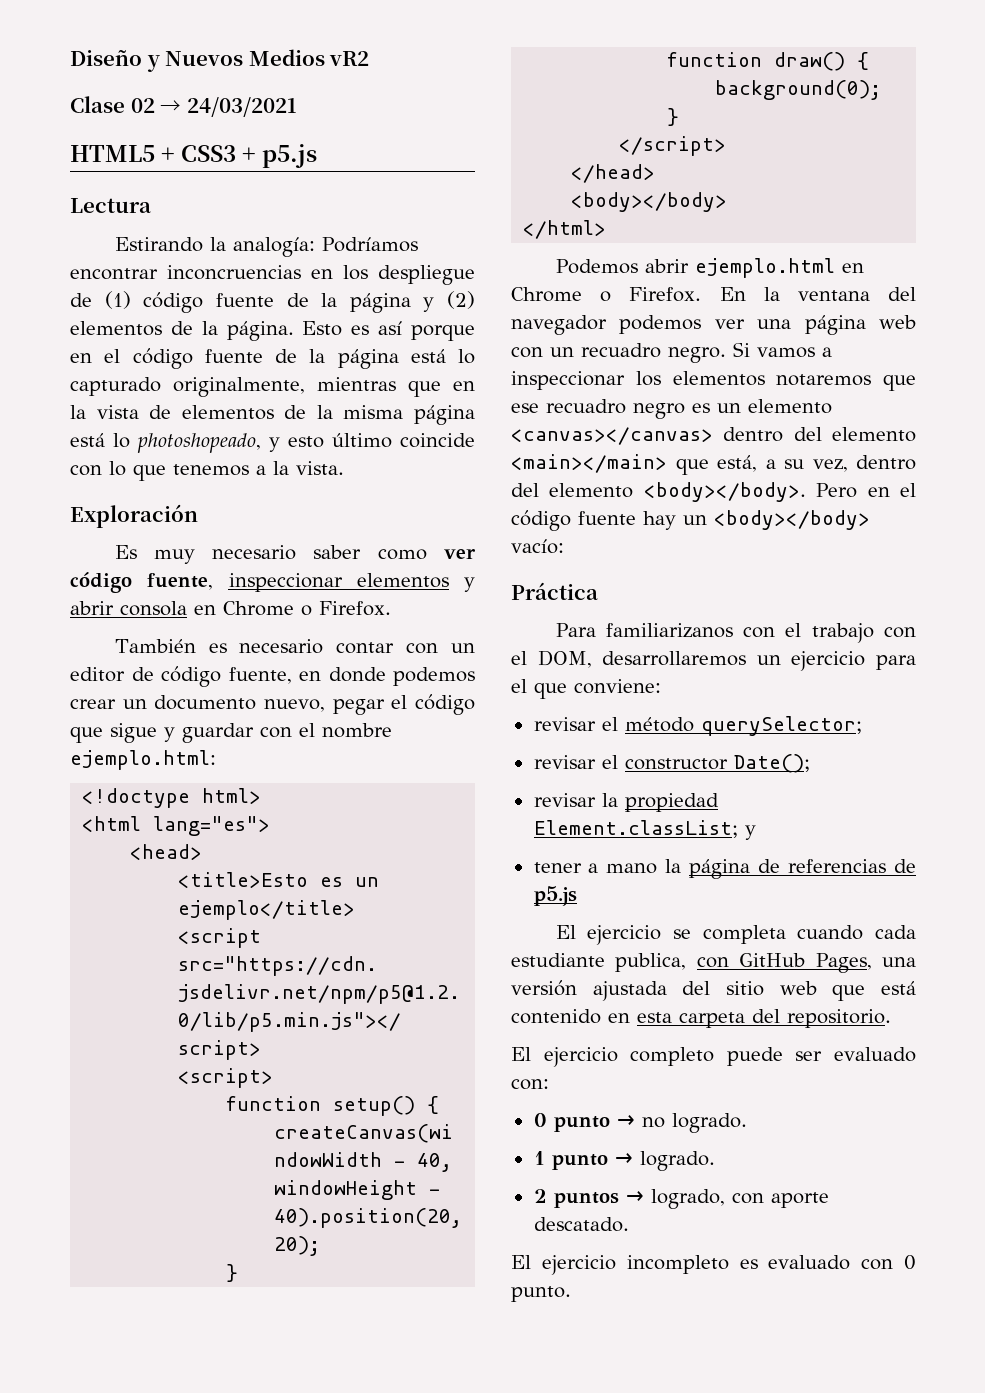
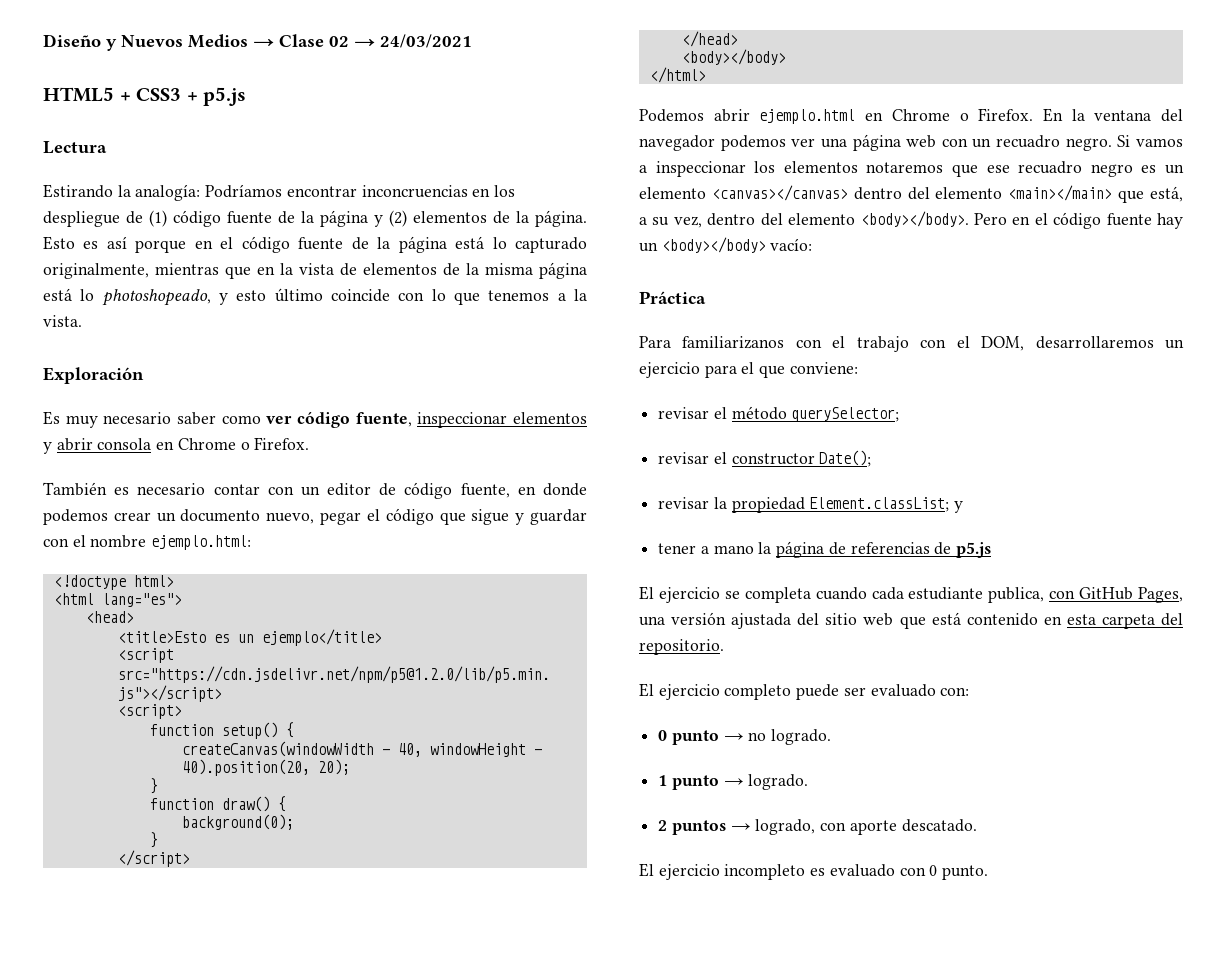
[329,51,370,66] vR2 // -> [253,39,274,47] →

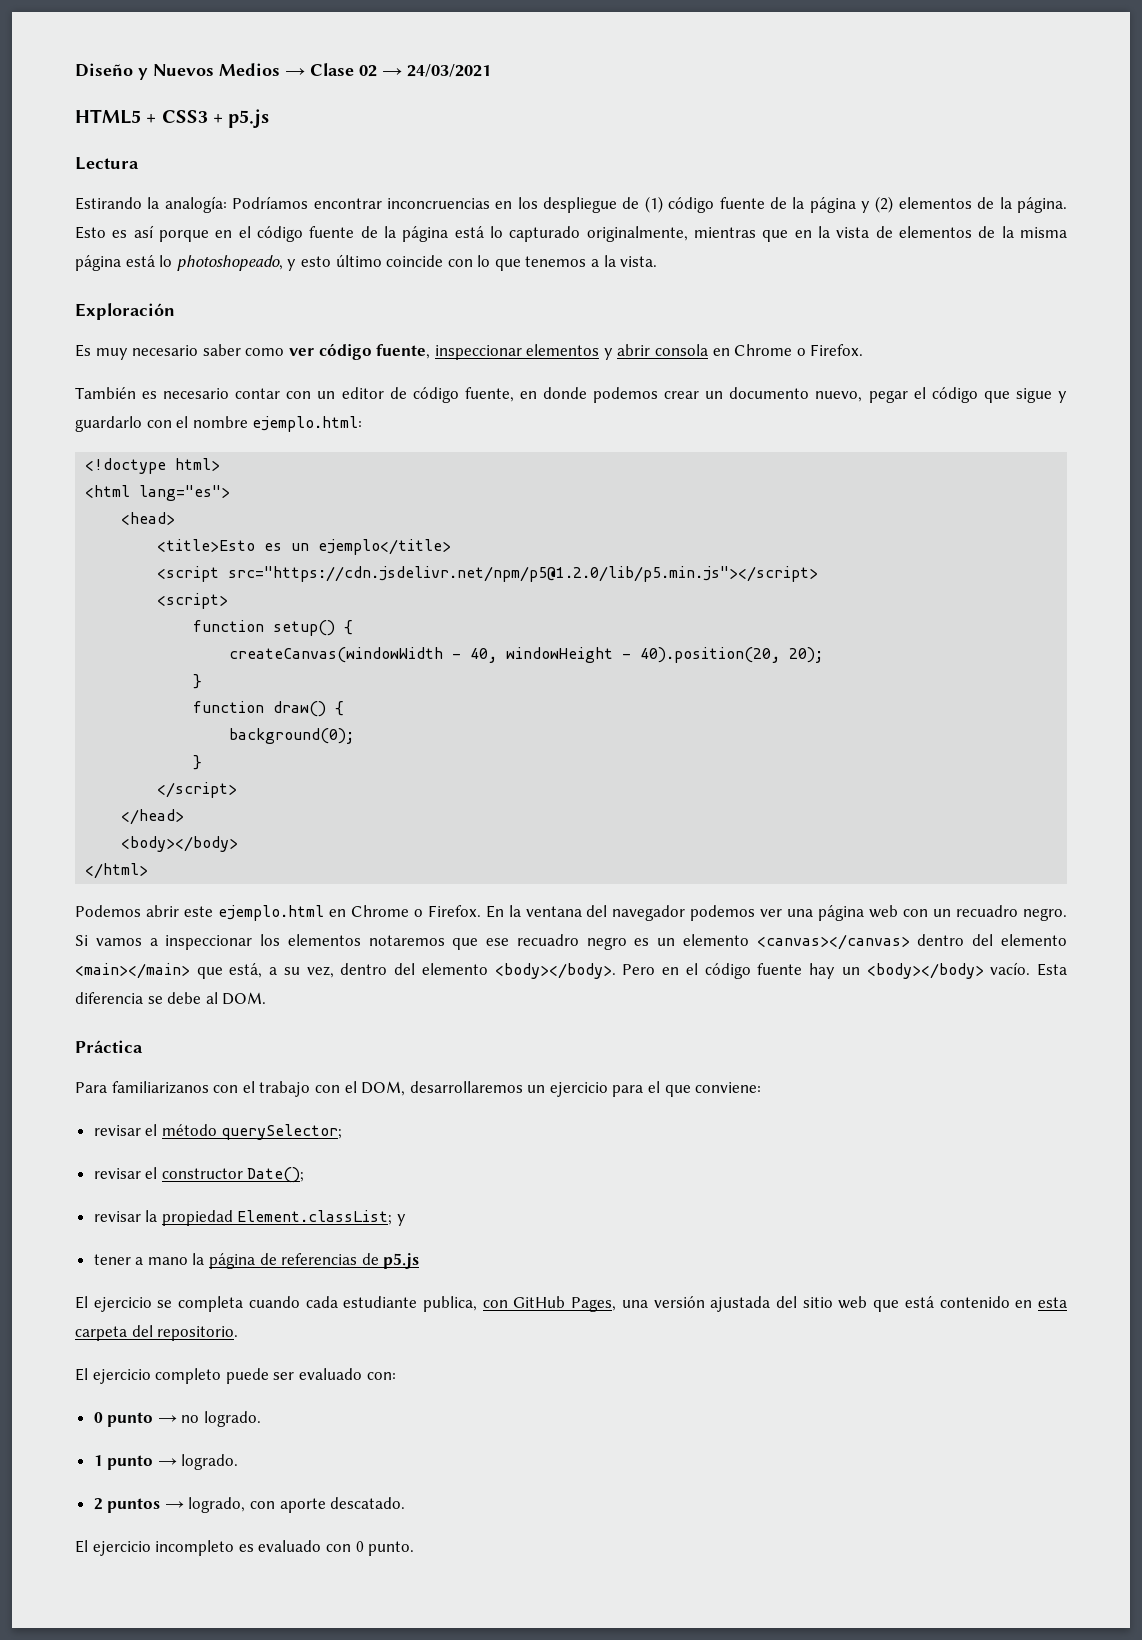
[530,509,587,525] guardar -> [75,416,142,432] guardarlo
(750, 115) none -> [183,906,213,917] este
[770,238,813,251] vacío: -> [990,962,1067,976] [75,992,267,1005] vacío. Esta diferencia se debe al DOM.

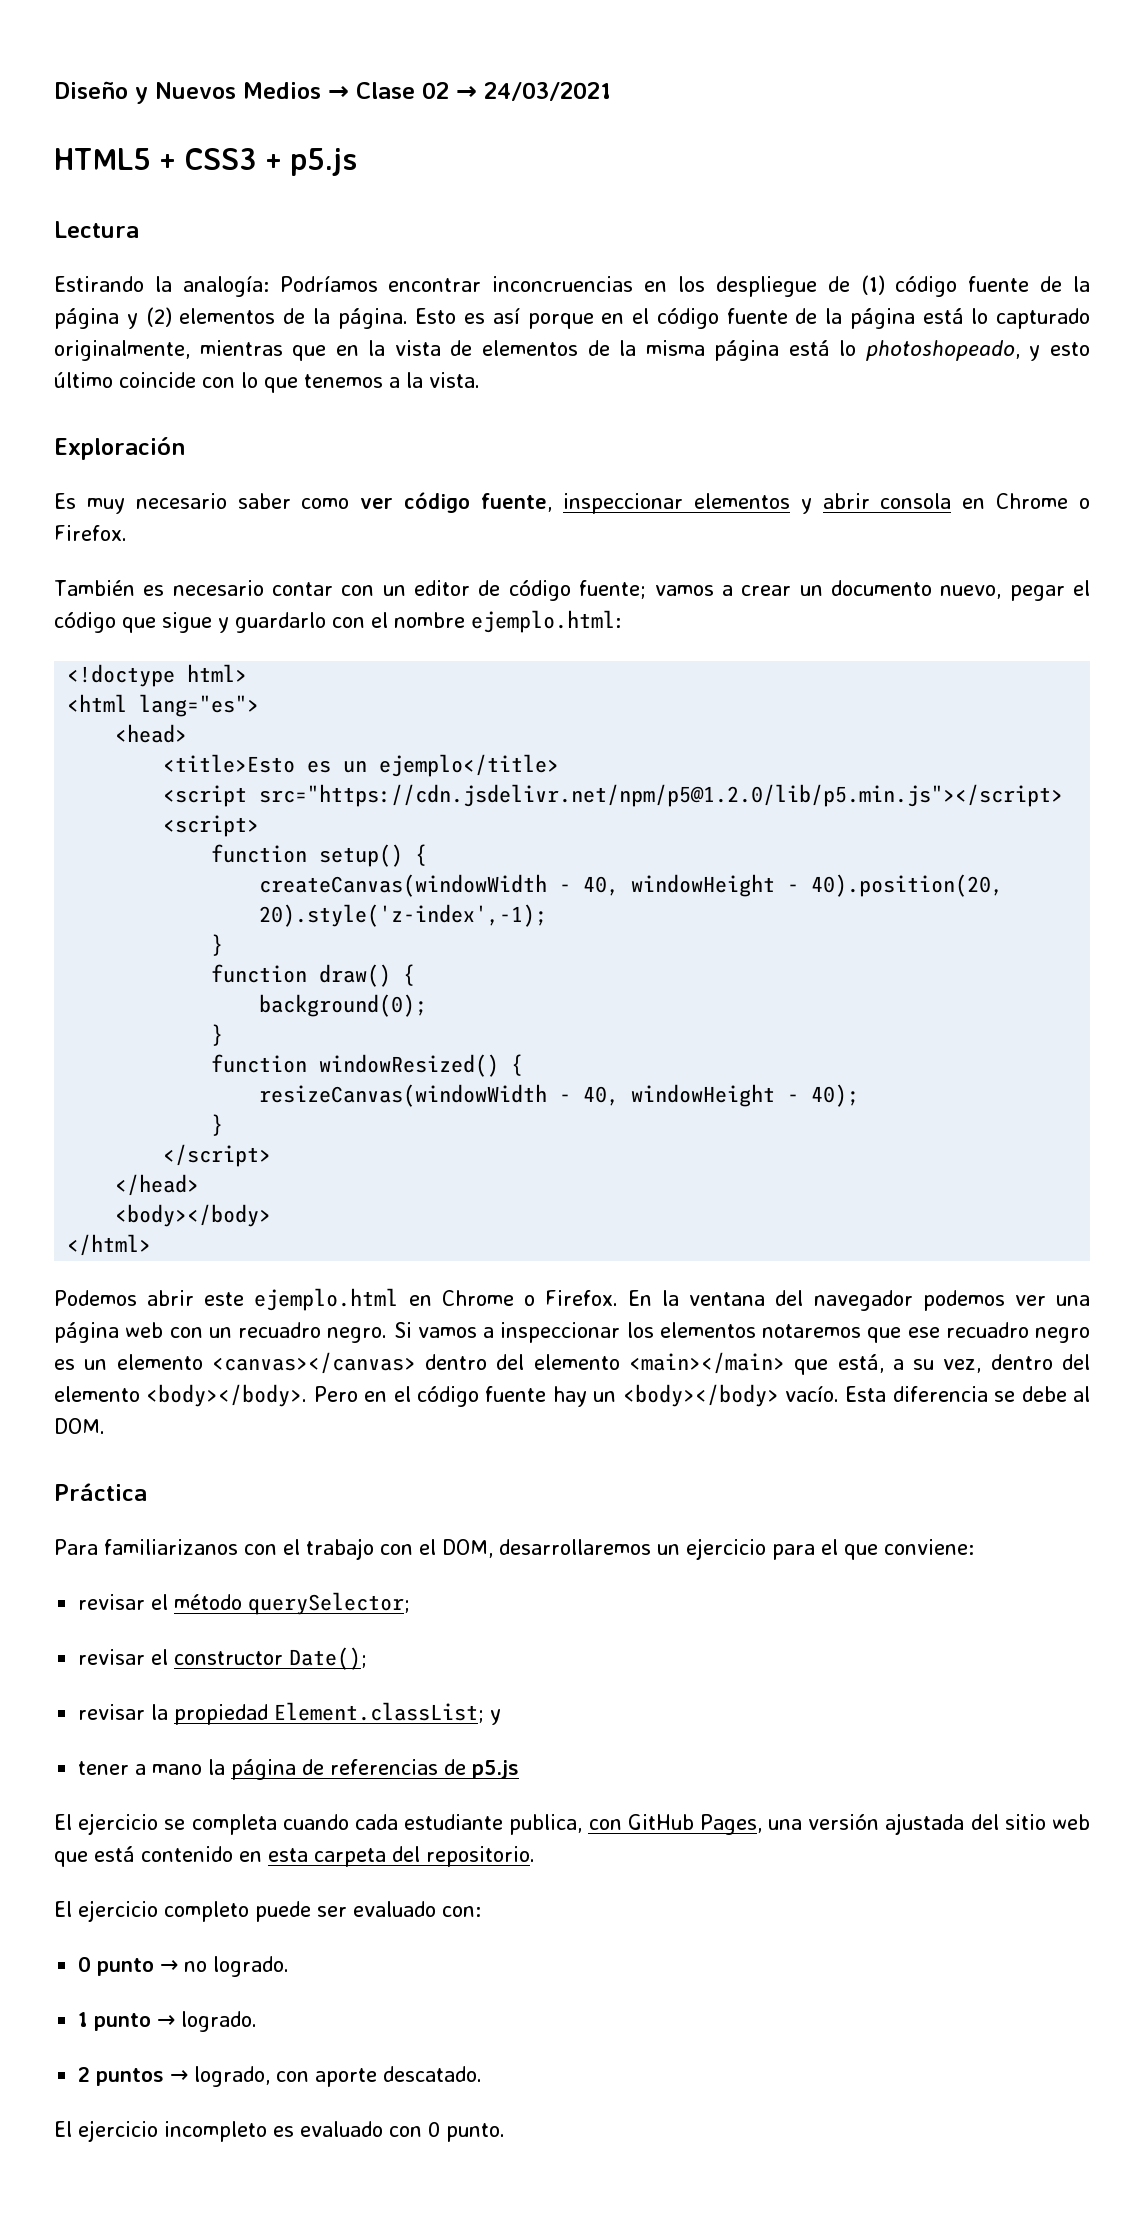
[464,387,659,403] fuente, en donde podemos -> [579,580,733,599] fuente; vamos a
[789,647,824,663] 20); -> [259,904,548,927] 20).style('z-index',-1);
(203, 762) none -> [211,1054,524,1077] [259,1084,860,1107] [211,1114,224,1136] // function windowResized() { // resizeCanvas(windowWidth - 40, windowHeight - 40); // }

